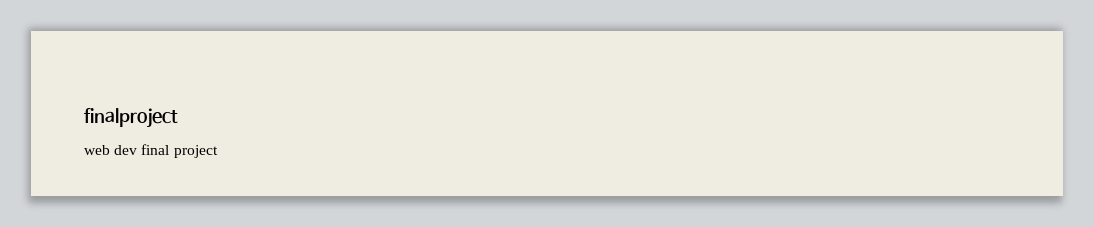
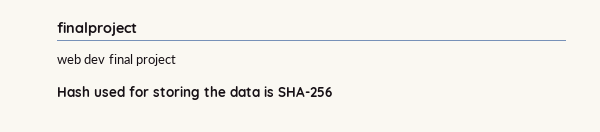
(218, 151) none -> [57,86,332,100] // Hash used for storing the data is SHA-256

